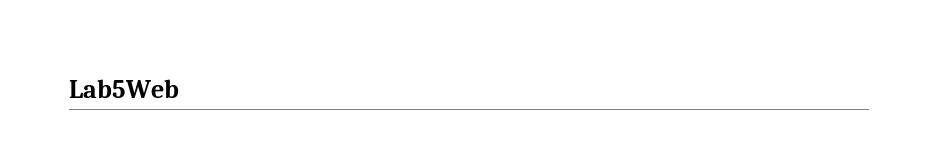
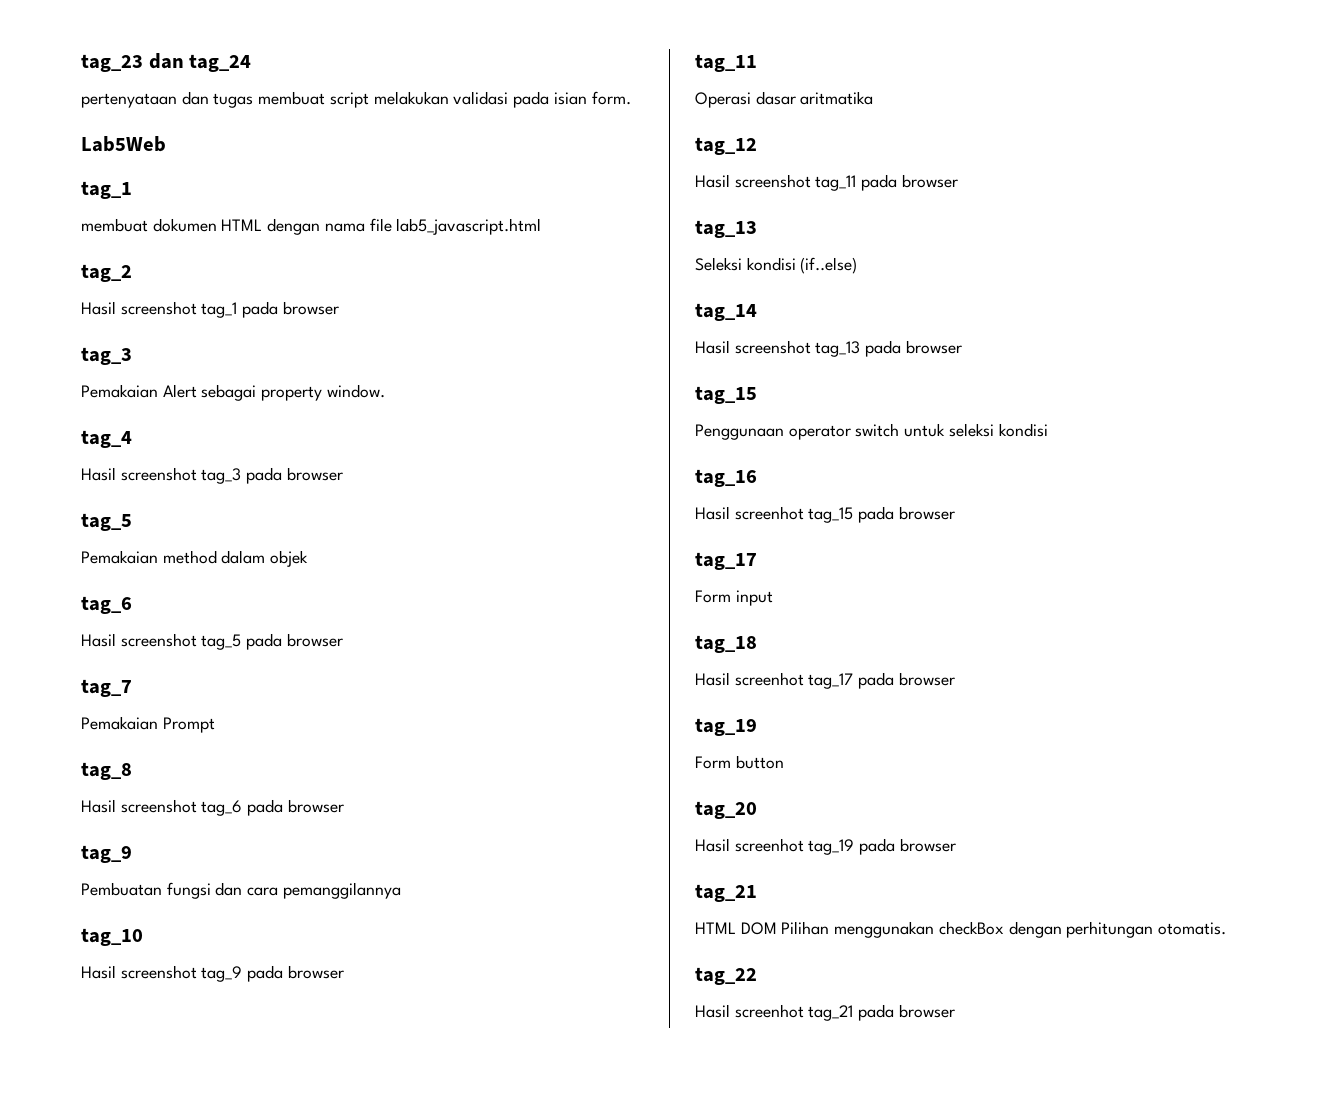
[69,79,179,98] Lab5Web -> [81,53,252,72] [81,91,631,108] [81,136,166,152] [81,181,132,199] [81,218,542,235] [81,264,132,282] [81,301,339,318] [81,347,132,365] [81,384,385,401] [81,430,132,448] [81,467,343,484] [81,513,132,531] [81,550,309,567] [81,596,132,614] [81,633,343,650] [81,679,132,697] [81,716,215,733] [81,762,132,780] [81,799,344,816] [81,845,132,863] [81,882,401,899] [81,928,143,946] [81,965,344,982] [695,54,757,72] [695,91,874,108] [695,137,757,155] [695,174,958,191] [695,220,757,238] [695,257,858,274] [695,303,757,321] [695,340,962,357] [695,386,757,404] [695,423,1048,440] [695,469,757,487] [695,506,955,523] [695,552,757,570] [695,590,773,606] [695,635,757,653] [695,672,955,689] [695,718,757,736] [695,755,784,769] [695,801,757,819] [695,838,956,855] [695,884,757,902] [695,921,1227,938] [695,967,757,985] [695,1004,955,1021] tag_23 dan tag_24 // pertenyataan dan tugas membuat script melakukan validasi pada isian form. // Lab5Web // tag_1 // membuat dokumen HTML dengan nama file lab5_javascript.html // tag_2 // Hasil screenshot tag_1 pada browser // tag_3 // Pemakaian Alert sebagai property window. // tag_4 // Hasil screenshot tag_3 pada browser // tag_5 // Pemakaian method dalam objek // tag_6 // Hasil screenshot tag_5 pada browser // tag_7 // Pemakaian Prompt // tag_8 // Hasil screenshot tag_6 pada browser // tag_9 // Pembuatan fungsi dan cara pemanggilannya // tag_10 // Hasil screenshot tag_9 pada browser // tag_11 // Operasi dasar aritmatika // tag_12 // Hasil screenshot tag_11 pada browser // tag_13 // Seleksi kondisi (if..else) // tag_14 // Hasil screenshot tag_13 pada browser // tag_15 // Penggunaan operator switch untuk seleksi kondisi // tag_16 // Hasil screenhot tag_15 pada browser // tag_17 // Form input // tag_18 // Hasil screenhot tag_17 pada browser // tag_19 // Form button // tag_20 // Hasil screenhot tag_19 pada browser // tag_21 // HTML DOM Pilihan menggunakan checkBox dengan perhitungan otomatis. // tag_22 // Hasil screenhot tag_21 pada browser

